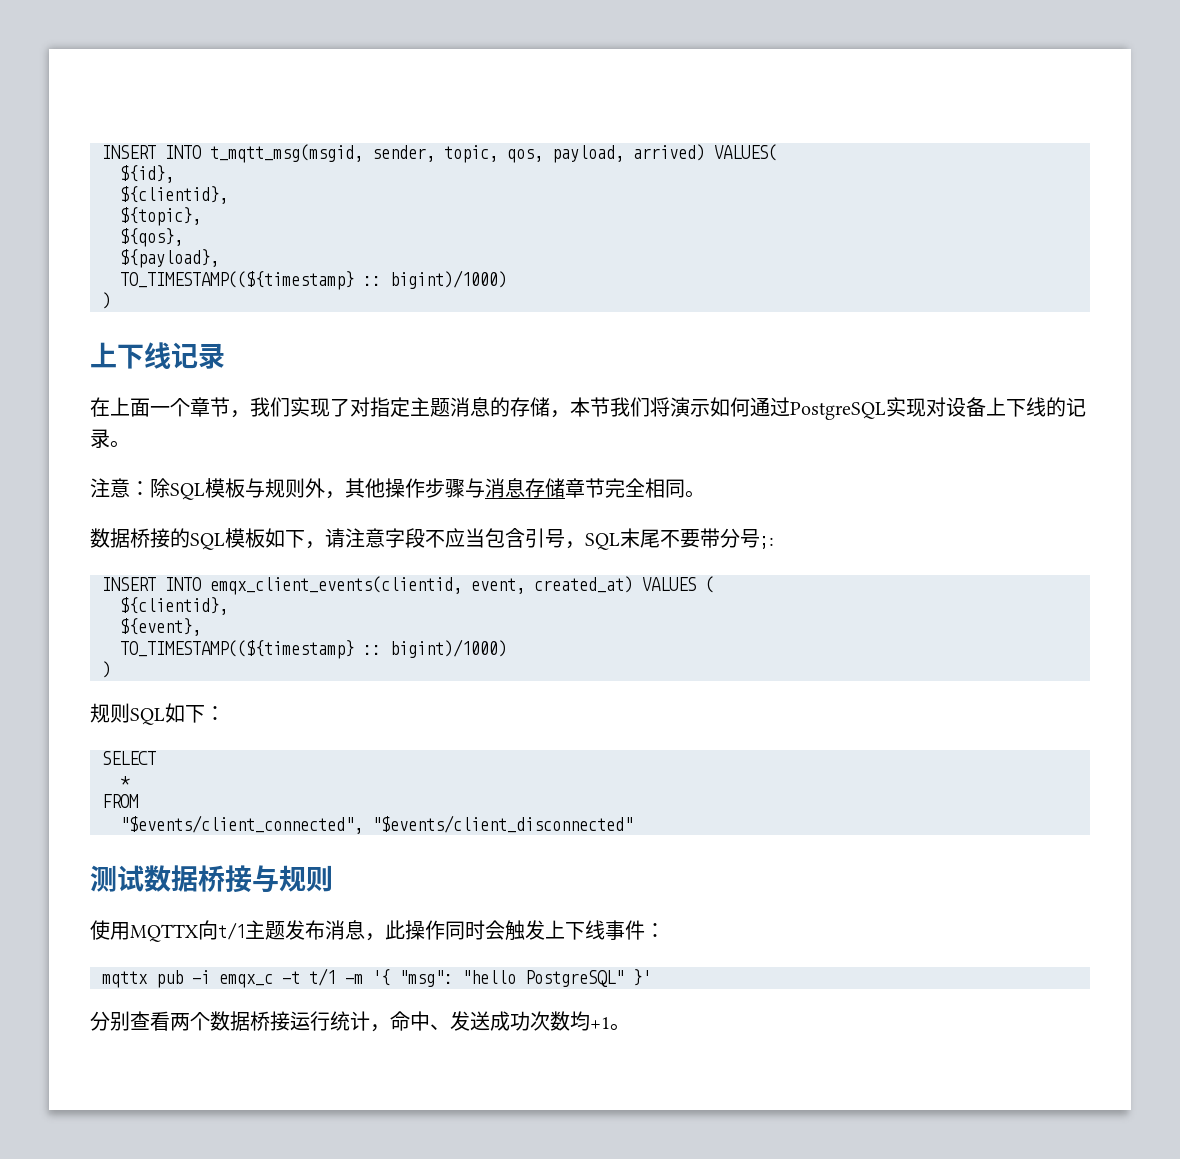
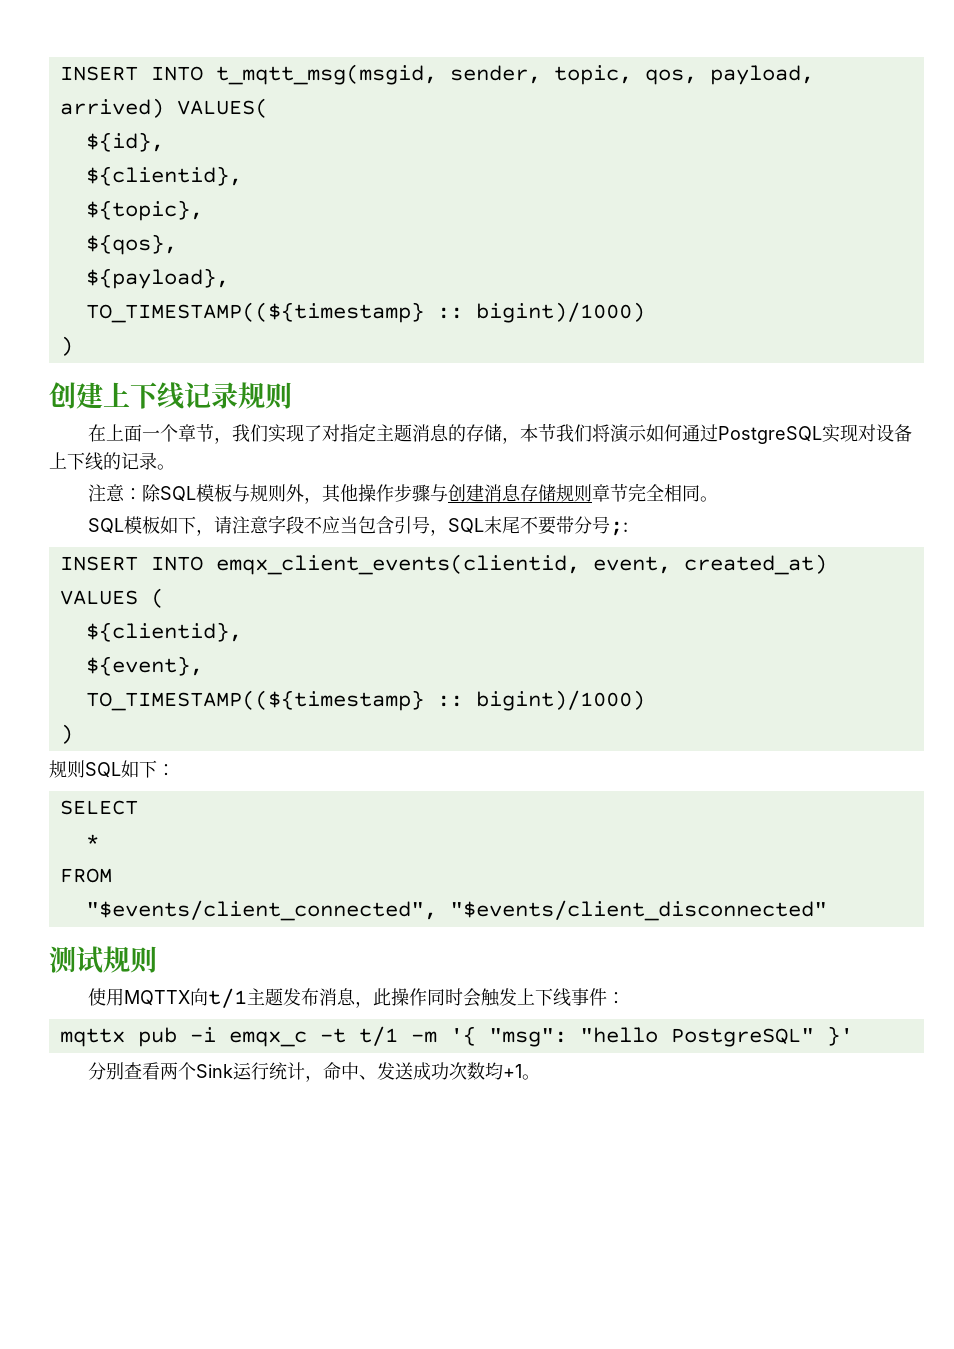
(111, 300) none -> [49,382,103,409] 创建
(225, 356) none -> [238,382,292,410] 规则
(485, 488) none -> [447,484,484,502] 创建
(565, 488) none -> [555,484,592,502] 规则
[90,528,190,548] 数据桥接的 -> (718, 499) none
[144,865,279,893] 数据桥接与 -> (103, 960) none
[210,1011,290,1031] 数据桥接 -> [195,1064,233,1078] Sink

